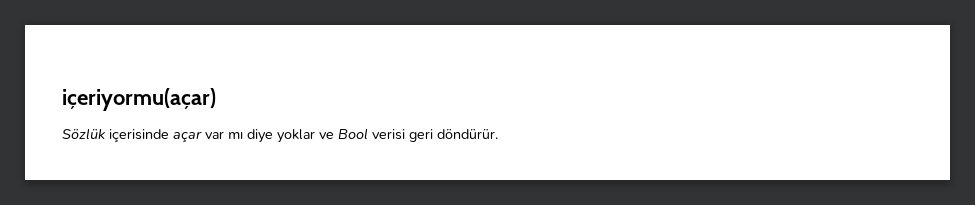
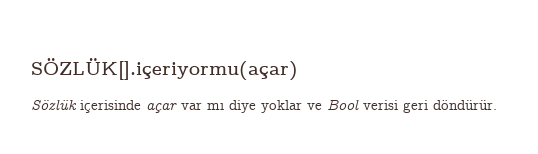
[62,88,216,111] içeriyormu(açar) -> [31,58,298,81] SÖZLÜK[].içeriyormu(açar)

